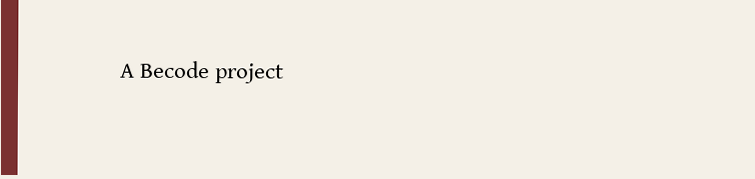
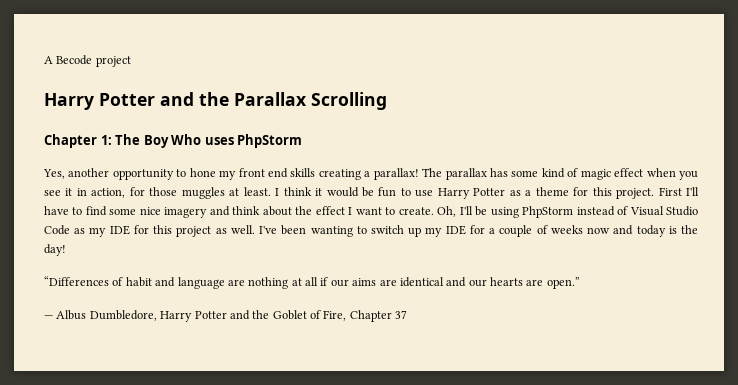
(285, 73) none -> [44,92,387,110] [44,134,303,148] [43,168,699,180] [44,187,699,199] [44,206,698,218] [44,225,699,237] [44,244,66,256] [44,276,580,289] [44,310,408,322] // Harry Potter and the Parallax Scrolling // Chapter 1: The Boy Who uses PhpStorm // Yes, another opportunity to hone my front end skills creating a parallax! The parallax has some kind of magic effect when you see it in action, for those muggles at least. I think it would be fun to use Harry Potter as a theme for this project. First I'll have to find some nice imagery and think about the effect I want to create. Oh, I'll be using PhpStorm instead of Visual Studio Code as my IDE for this project as well. I've been wanting to switch up my IDE for a couple of weeks now and today is the day! // “Differences of habit and language are nothing at all if our aims are identical and our hearts are open.” // — Albus Dumbledore, Harry Potter and the Goblet of Fire, Chapter 37

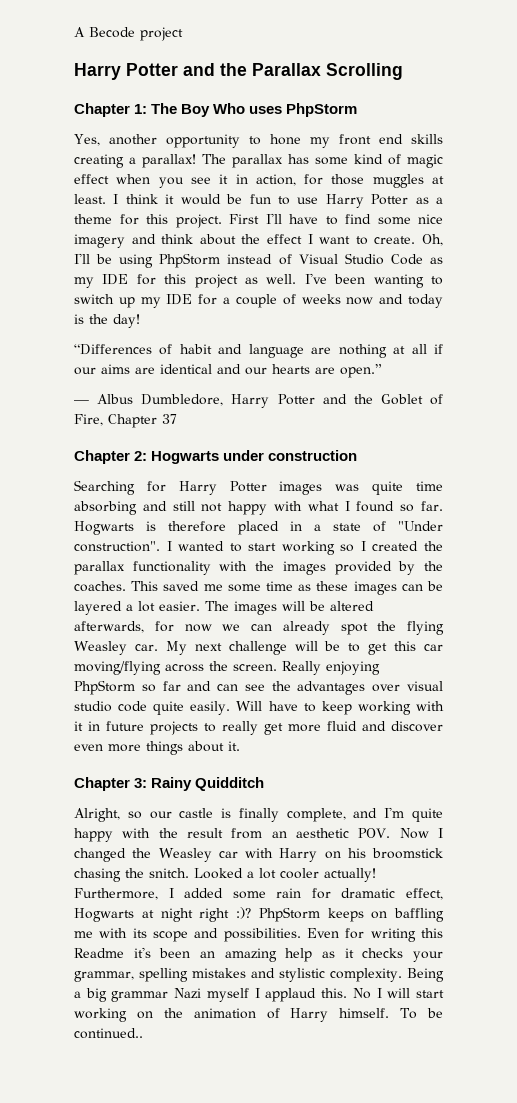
(408, 314) none -> [74,450,358,464] [74,480,443,495] [74,501,444,515] [74,521,443,535] [74,541,443,555] [74,561,444,575] [74,581,443,595] [74,601,374,615] [74,621,444,635] [74,641,443,655] [74,661,380,675] [74,680,443,695] [74,701,445,715] [74,721,443,735] [74,741,240,755] [74,777,265,791] [74,807,443,822] [74,828,444,842] [74,848,443,862] [74,868,376,882] [74,888,443,900] [74,907,444,922] [74,928,443,942] [74,947,444,962] [74,968,444,982] [74,988,445,1002] [74,1008,443,1022] [74,1028,143,1039] // Chapter 2: Hogwarts under construction // Searching for Harry Potter images was quite time absorbing and still not happy with what I found so far. Hogwarts is therefore placed in a state of "Under construction". I wanted to start working so I created the parallax functionality with the images provided by the coaches. This saved me some time as these images can be layered a lot easier. The images will be altered afterwards, for now we can already spot the flying Weasley car. My next challenge will be to get this car moving/flying across the screen. Really enjoying PhpStorm so far and can see the advantages over visual studio code quite easily. Will have to keep working with it in future projects to really get more fluid and discover even more things about it. // Chapter 3: Rainy Quidditch // Alright, so our castle is finally complete, and I'm quite happy with the result from an aesthetic POV. Now I changed the Weasley car with Harry on his broomstick chasing the snitch. Looked a lot cooler actually! Furthermore, I added some rain for dramatic effect, Hogwarts at night right :)? PhpStorm keeps on baffling me with its scope and possibilities. Even for writing this Readme it's been an amazing help as it checks your grammar, spelling mistakes and stylistic complexity. Being a big grammar Nazi myself I applaud this. No I will start working on the animation of Harry himself. To be continued..

